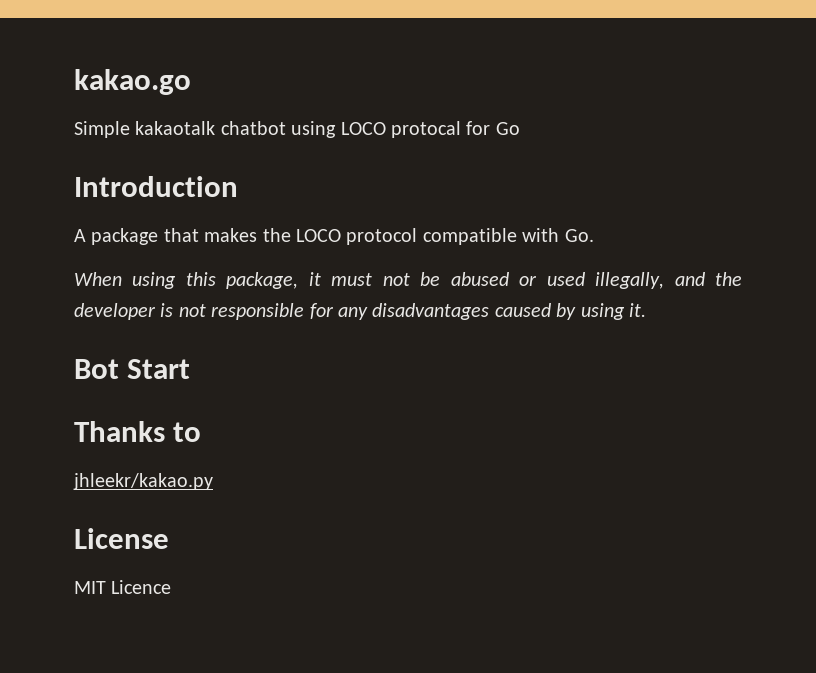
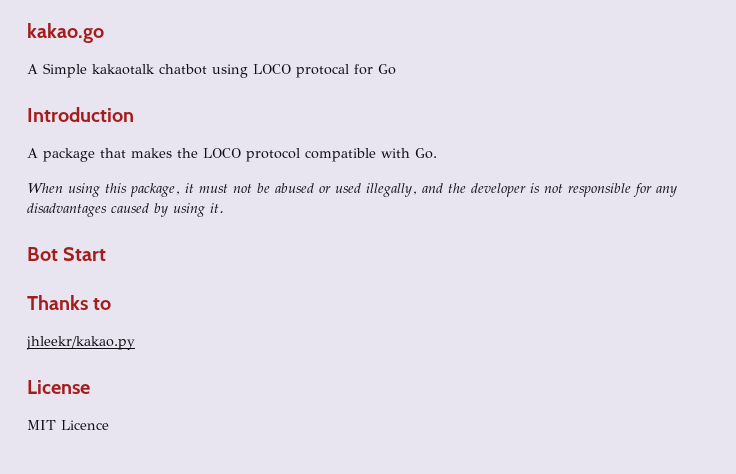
(191, 82) none -> [27,64,38,74] A

